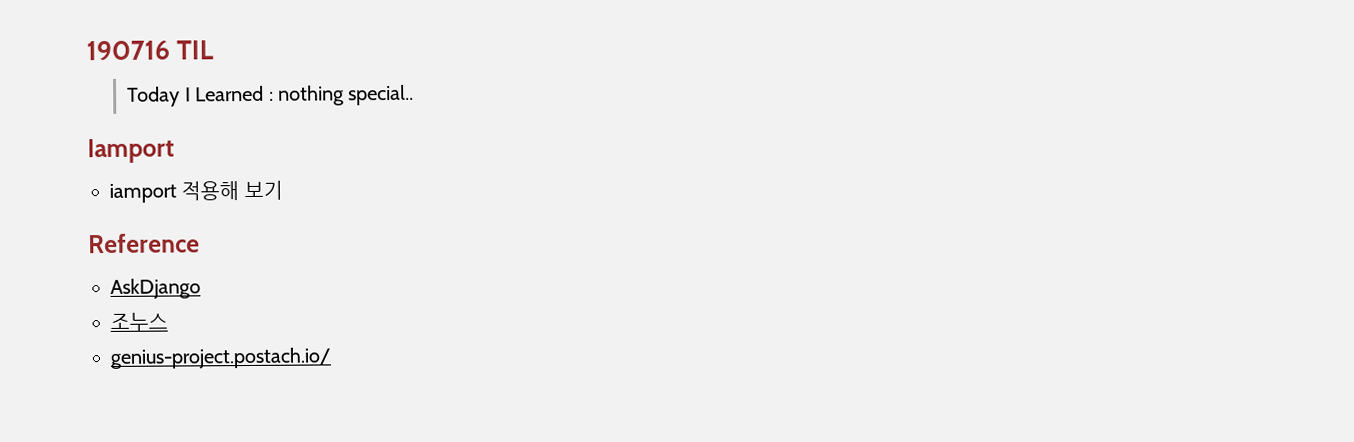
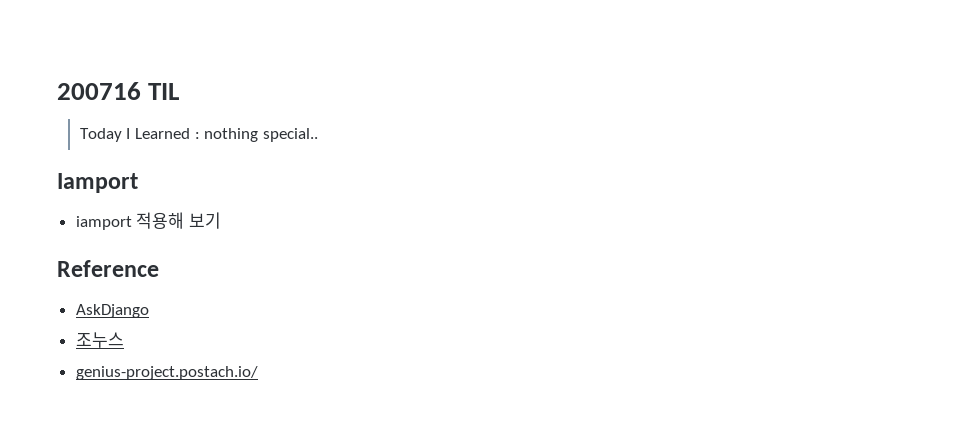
[86,40,170,61] 190716 -> [57,82,141,100] 200716

